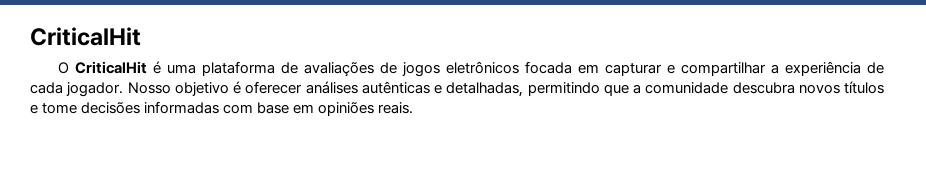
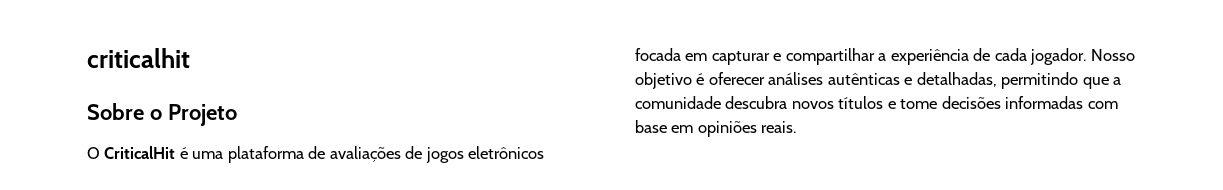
[30,27,141,46] CriticalHit -> [87,48,190,68] [87,103,237,126] criticalhit // Sobre o Projeto

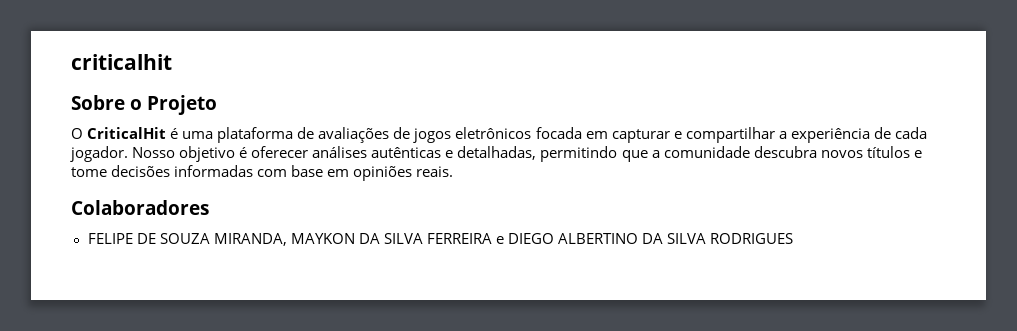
(797, 127) none -> [71,200,209,215] [87,233,794,246] // Colaboradores // FELIPE DE SOUZA MIRANDA, MAYKON DA SILVA FERREIRA e DIEGO ALBERTINO DA SILVA RODRIGUES

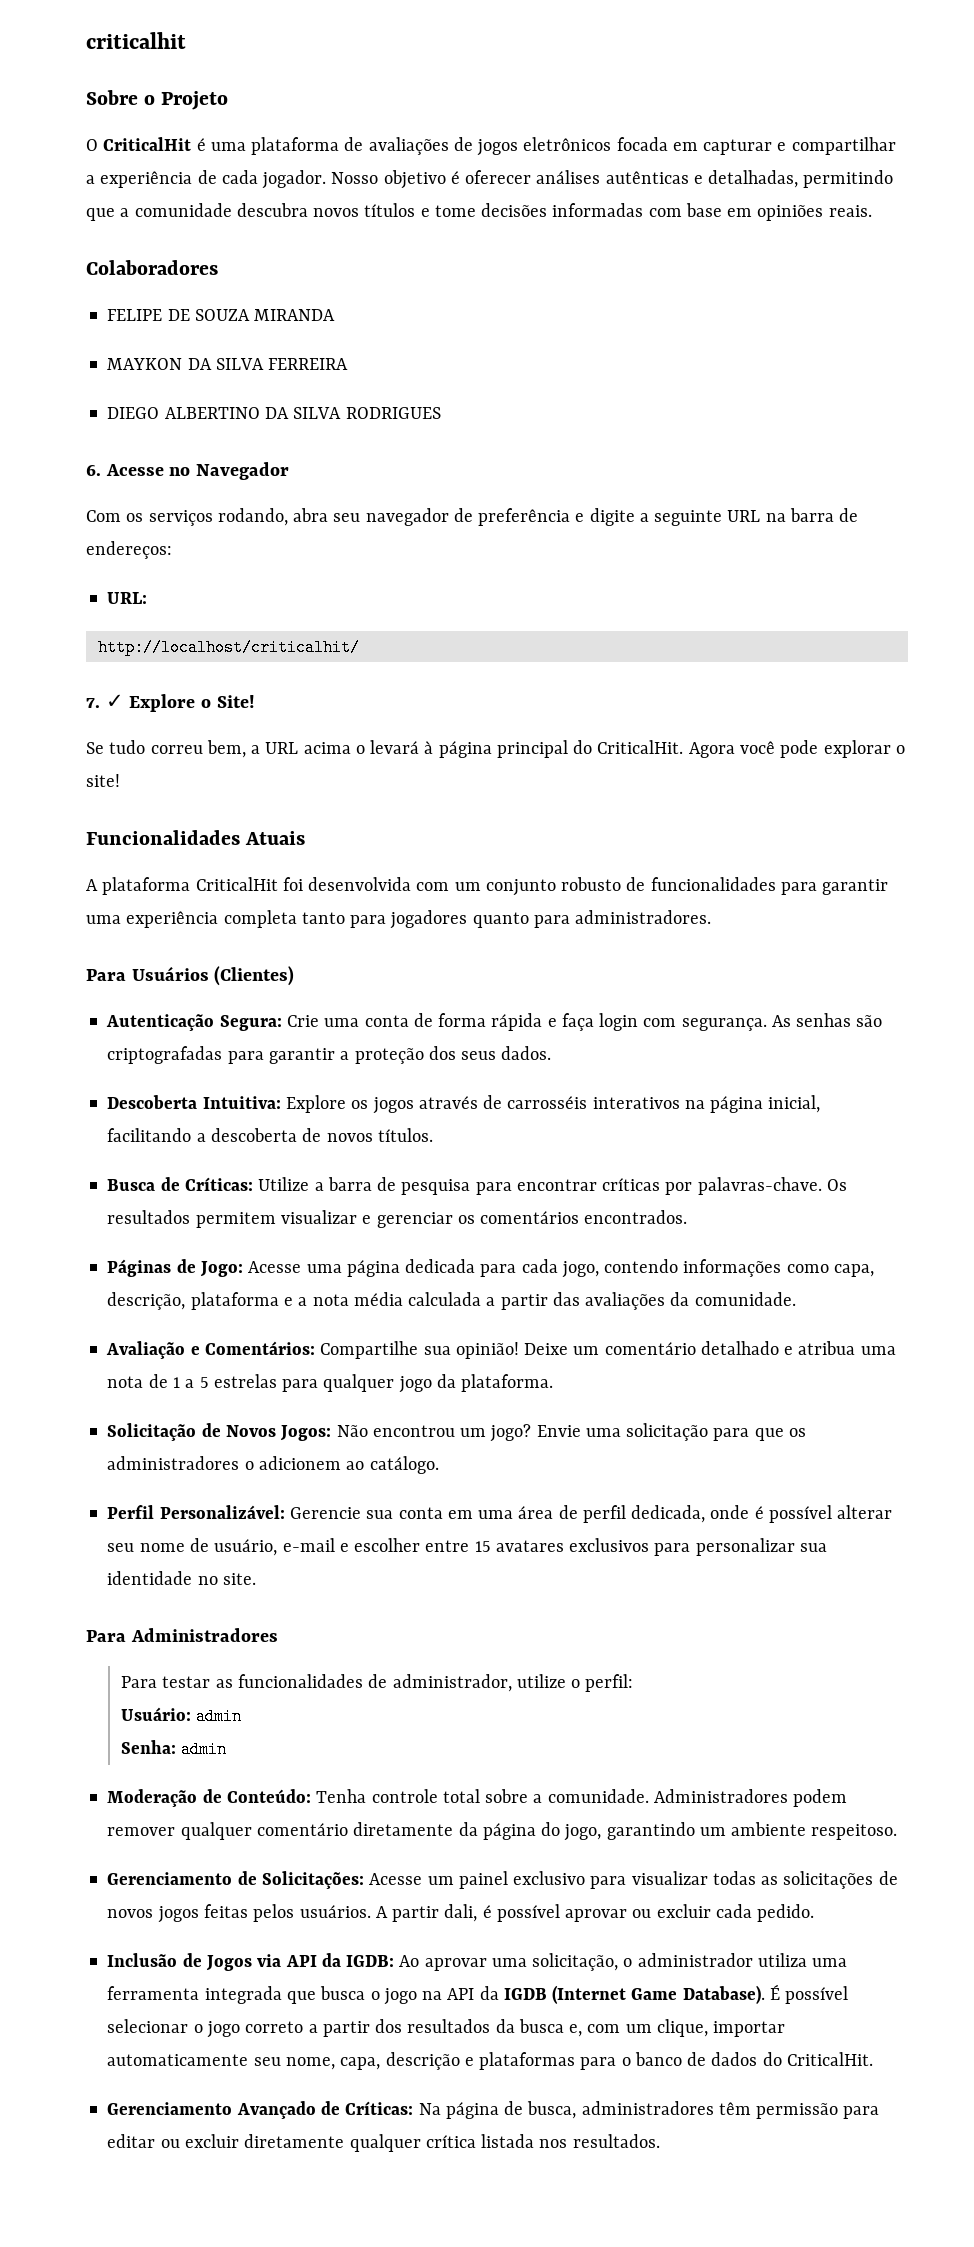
[213,233,287,246] MIRANDA, -> [254,309,336,321] MIRANDA //
[495,236,504,244] e -> (349, 364) //
(794, 238) none -> [86,462,290,480] [86,508,859,526] [86,541,172,559] [107,592,148,604] [97,639,360,656] [86,694,255,712] [86,740,905,758] [86,774,120,787] [86,830,306,845] [86,877,889,896] [86,910,712,929] [86,966,295,986] [106,1013,883,1031] [107,1046,552,1064] [107,1095,821,1114] [107,1128,433,1142] [107,1177,847,1195] [107,1210,688,1228] [107,1259,874,1278] [107,1292,796,1310] [106,1341,896,1359] [107,1374,554,1393] [107,1423,806,1442] [107,1456,439,1474] [107,1505,893,1523] [107,1538,827,1556] [107,1571,256,1585] [86,1628,278,1642] [121,1674,634,1692] [121,1707,243,1725] [121,1740,228,1758] [107,1789,848,1807] [107,1822,898,1841] [107,1871,898,1889] [107,1904,815,1923] [107,1953,848,1971] [107,1984,849,2005] [107,2019,786,2038] [107,2052,873,2070] [107,2101,880,2119] [107,2134,660,2152] // 6. Acesse no Navegador // Com os serviços rodando, abra seu navegador de preferência e digite a seguinte URL na barra de endereços: // URL: // http://localhost/criticalhit/ // 7. ✓ Explore o Site! // Se tudo correu bem, a URL acima o levará à página principal do CriticalHit. Agora você pode explorar o site! // Funcionalidades Atuais // A plataforma CriticalHit foi desenvolvida com um conjunto robusto de funcionalidades para garantir uma experiência completa tanto para jogadores quanto para administradores. // Para Usuários (Clientes) // Autenticação Segura: Crie uma conta de forma rápida e faça login com segurança. As senhas são criptografadas para garantir a proteção dos seus dados. // Descoberta Intuitiva: Explore os jogos através de carrosséis interativos na página inicial, facilitando a descoberta de novos títulos. // Busca de Críticas: Utilize a barra de pesquisa para encontrar críticas por palavras-chave. Os resultados permitem visualizar e gerenciar os comentários encontrados. // Páginas de Jogo: Acesse uma página dedicada para cada jogo, contendo informações como capa, descrição, plataforma e a nota média calculada a partir das avaliações da comunidade. // Avaliação e Comentários: Compartilhe sua opinião! Deixe um comentário detalhado e atribua uma nota de 1 a 5 estrelas para qualquer jogo da plataforma. // Solicitação de Novos Jogos: Não encontrou um jogo? Envie uma solicitação para que os administradores o adicionem ao catálogo. // Perfil Personalizável: Gerencie sua conta em uma área de perfil dedicada, onde é possível alterar seu nome de usuário, e-mail e escolher entre 15 avatares exclusivos para personalizar sua identidade no site. // Para Administradores // Para testar as funcionalidades de administrador, utilize o perfil: // Usuário: admin // Senha: admin // Moderação de Conteúdo: Tenha controle total sobre a comunidade. Administradores podem remover qualquer comentário diretamente da página do jogo, garantindo um ambiente respeitoso. // Gerenciamento de Solicitações: Acesse um painel exclusivo para visualizar todas as solicitações de novos jogos feitas pelos usuários. A partir dali, é possível aprovar ou excluir cada pedido. // Inclusão de Jogos via API da IGDB: Ao aprovar uma solicitação, o administrador utiliza uma ferramenta integrada que busca o jogo na API da IGDB (Internet Game Database). É possível selecionar o jogo correto a partir dos resultados da busca e, com um clique, importar automaticamente seu nome, capa, descrição e plataformas para o banco de dados do CriticalHit. // Gerenciamento Avançado de Críticas: Na página de busca, administradores têm permissão para editar ou excluir diretamente qualquer crítica listada nos resultados.

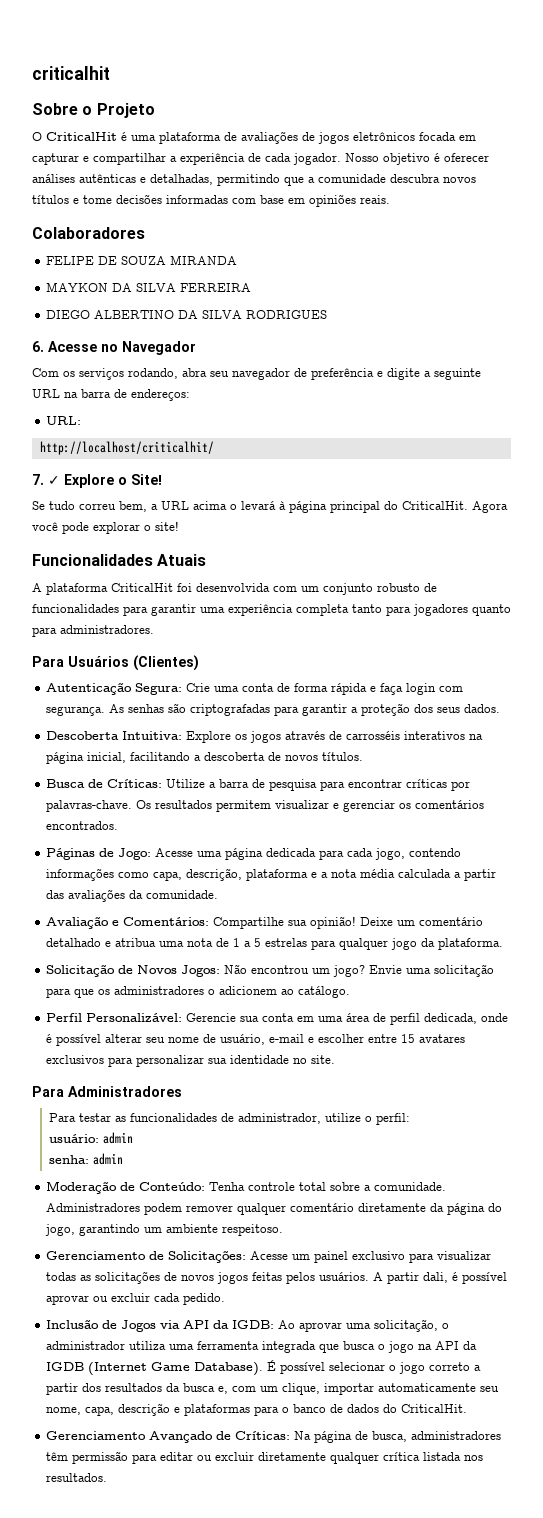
[121,1707,243,1725] [121,1740,177,1754] Usuário: admin // Senha: -> [48,1132,133,1144] [48,1155,89,1164] usuário: admin // senha:

